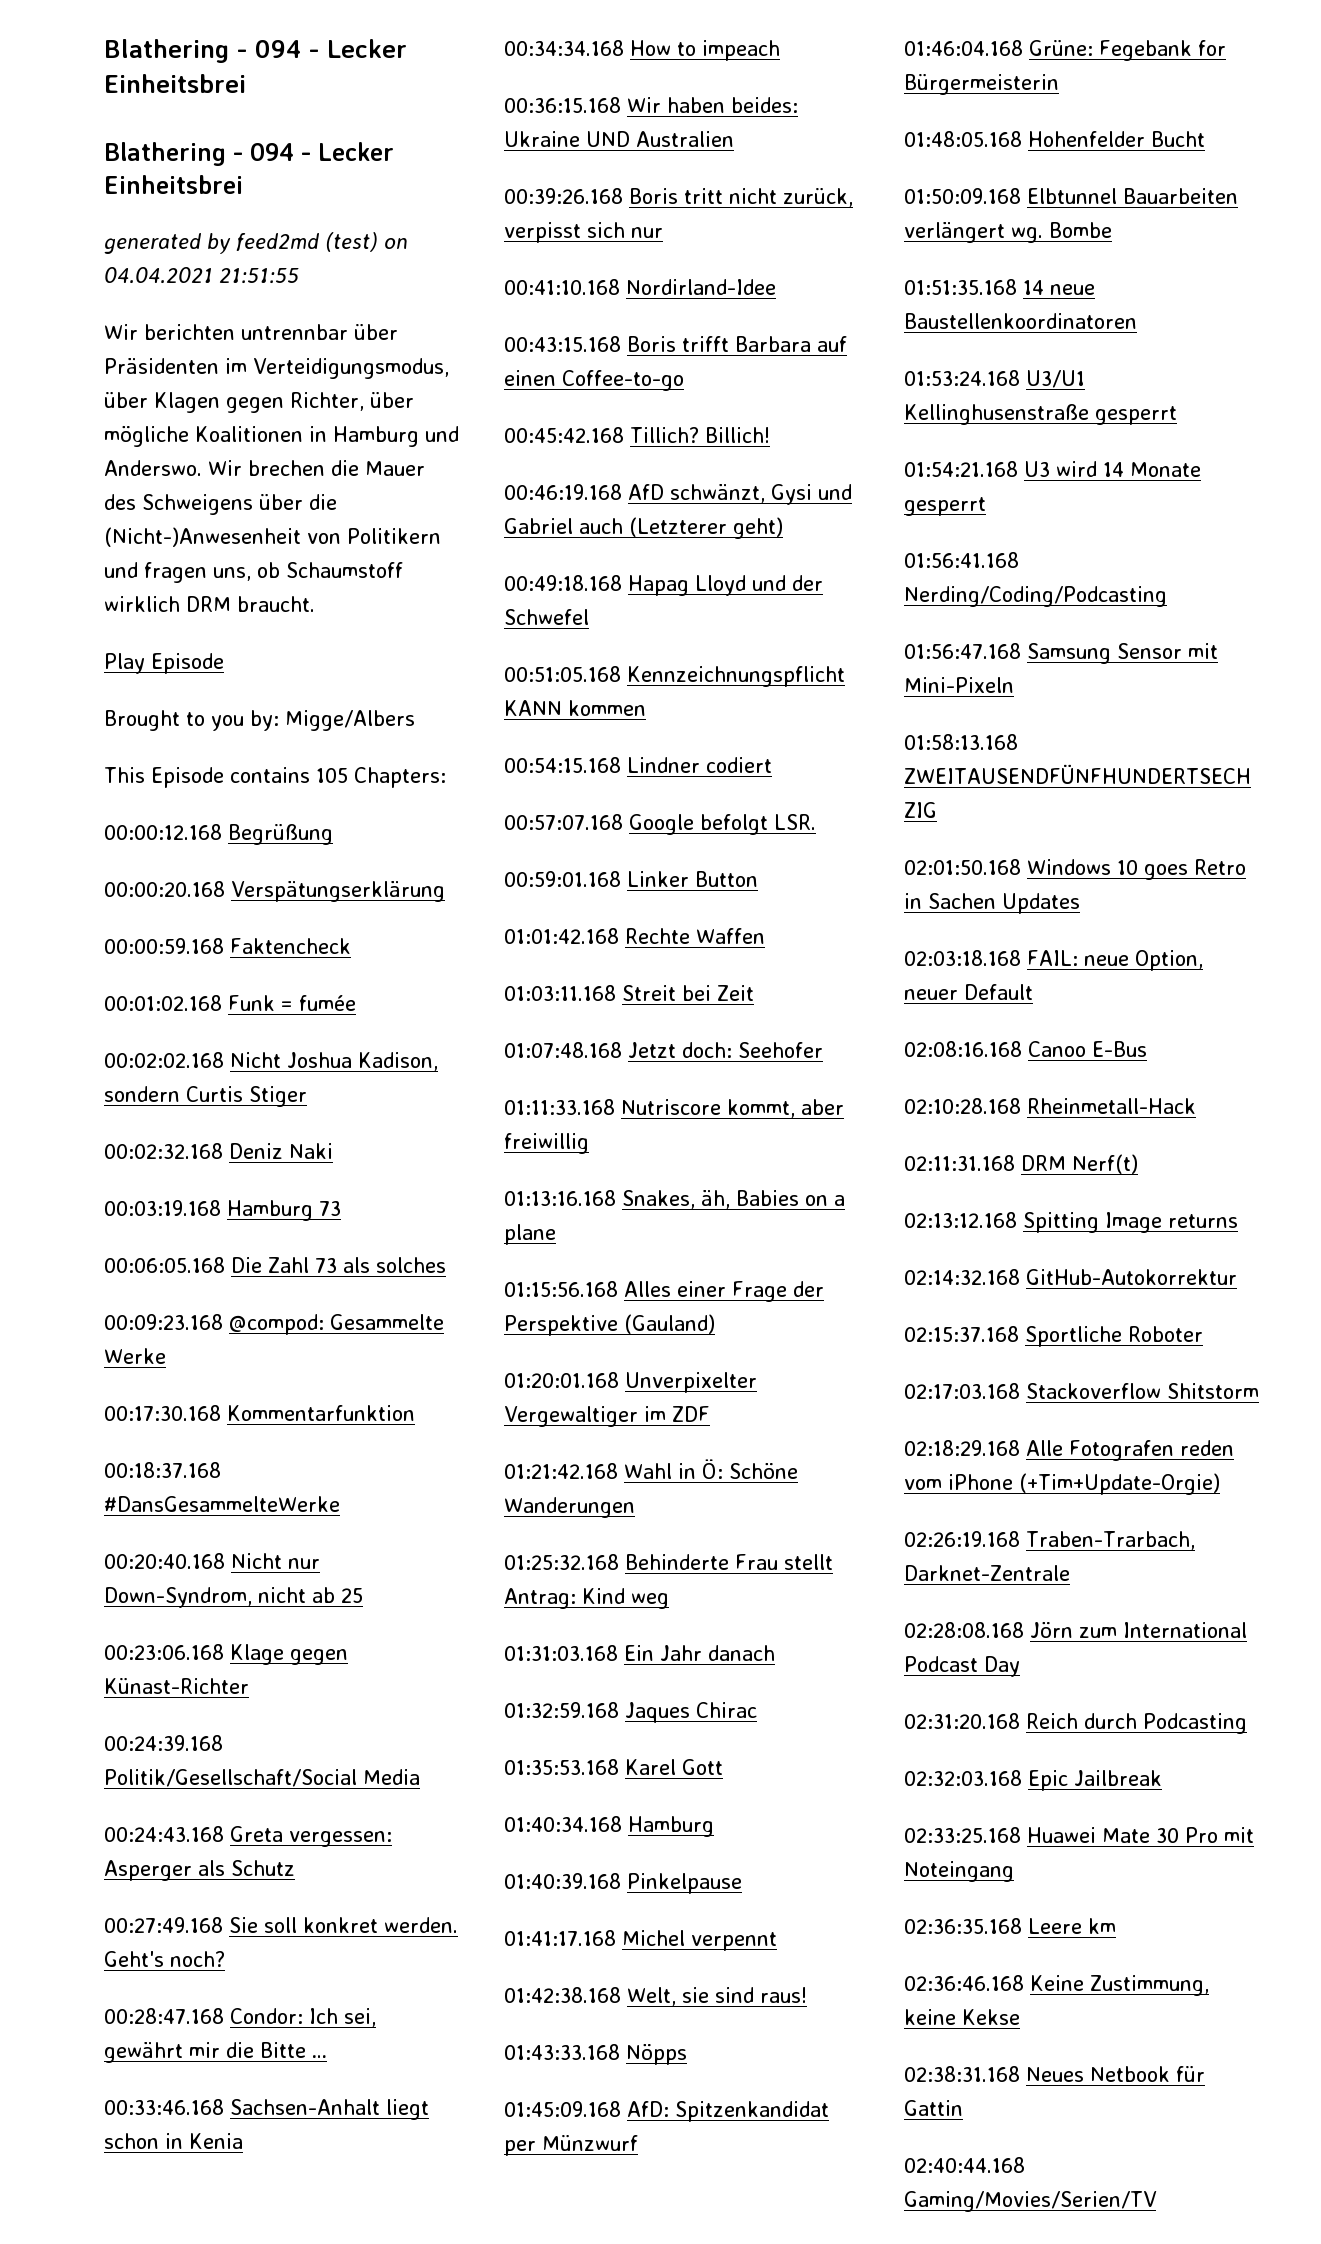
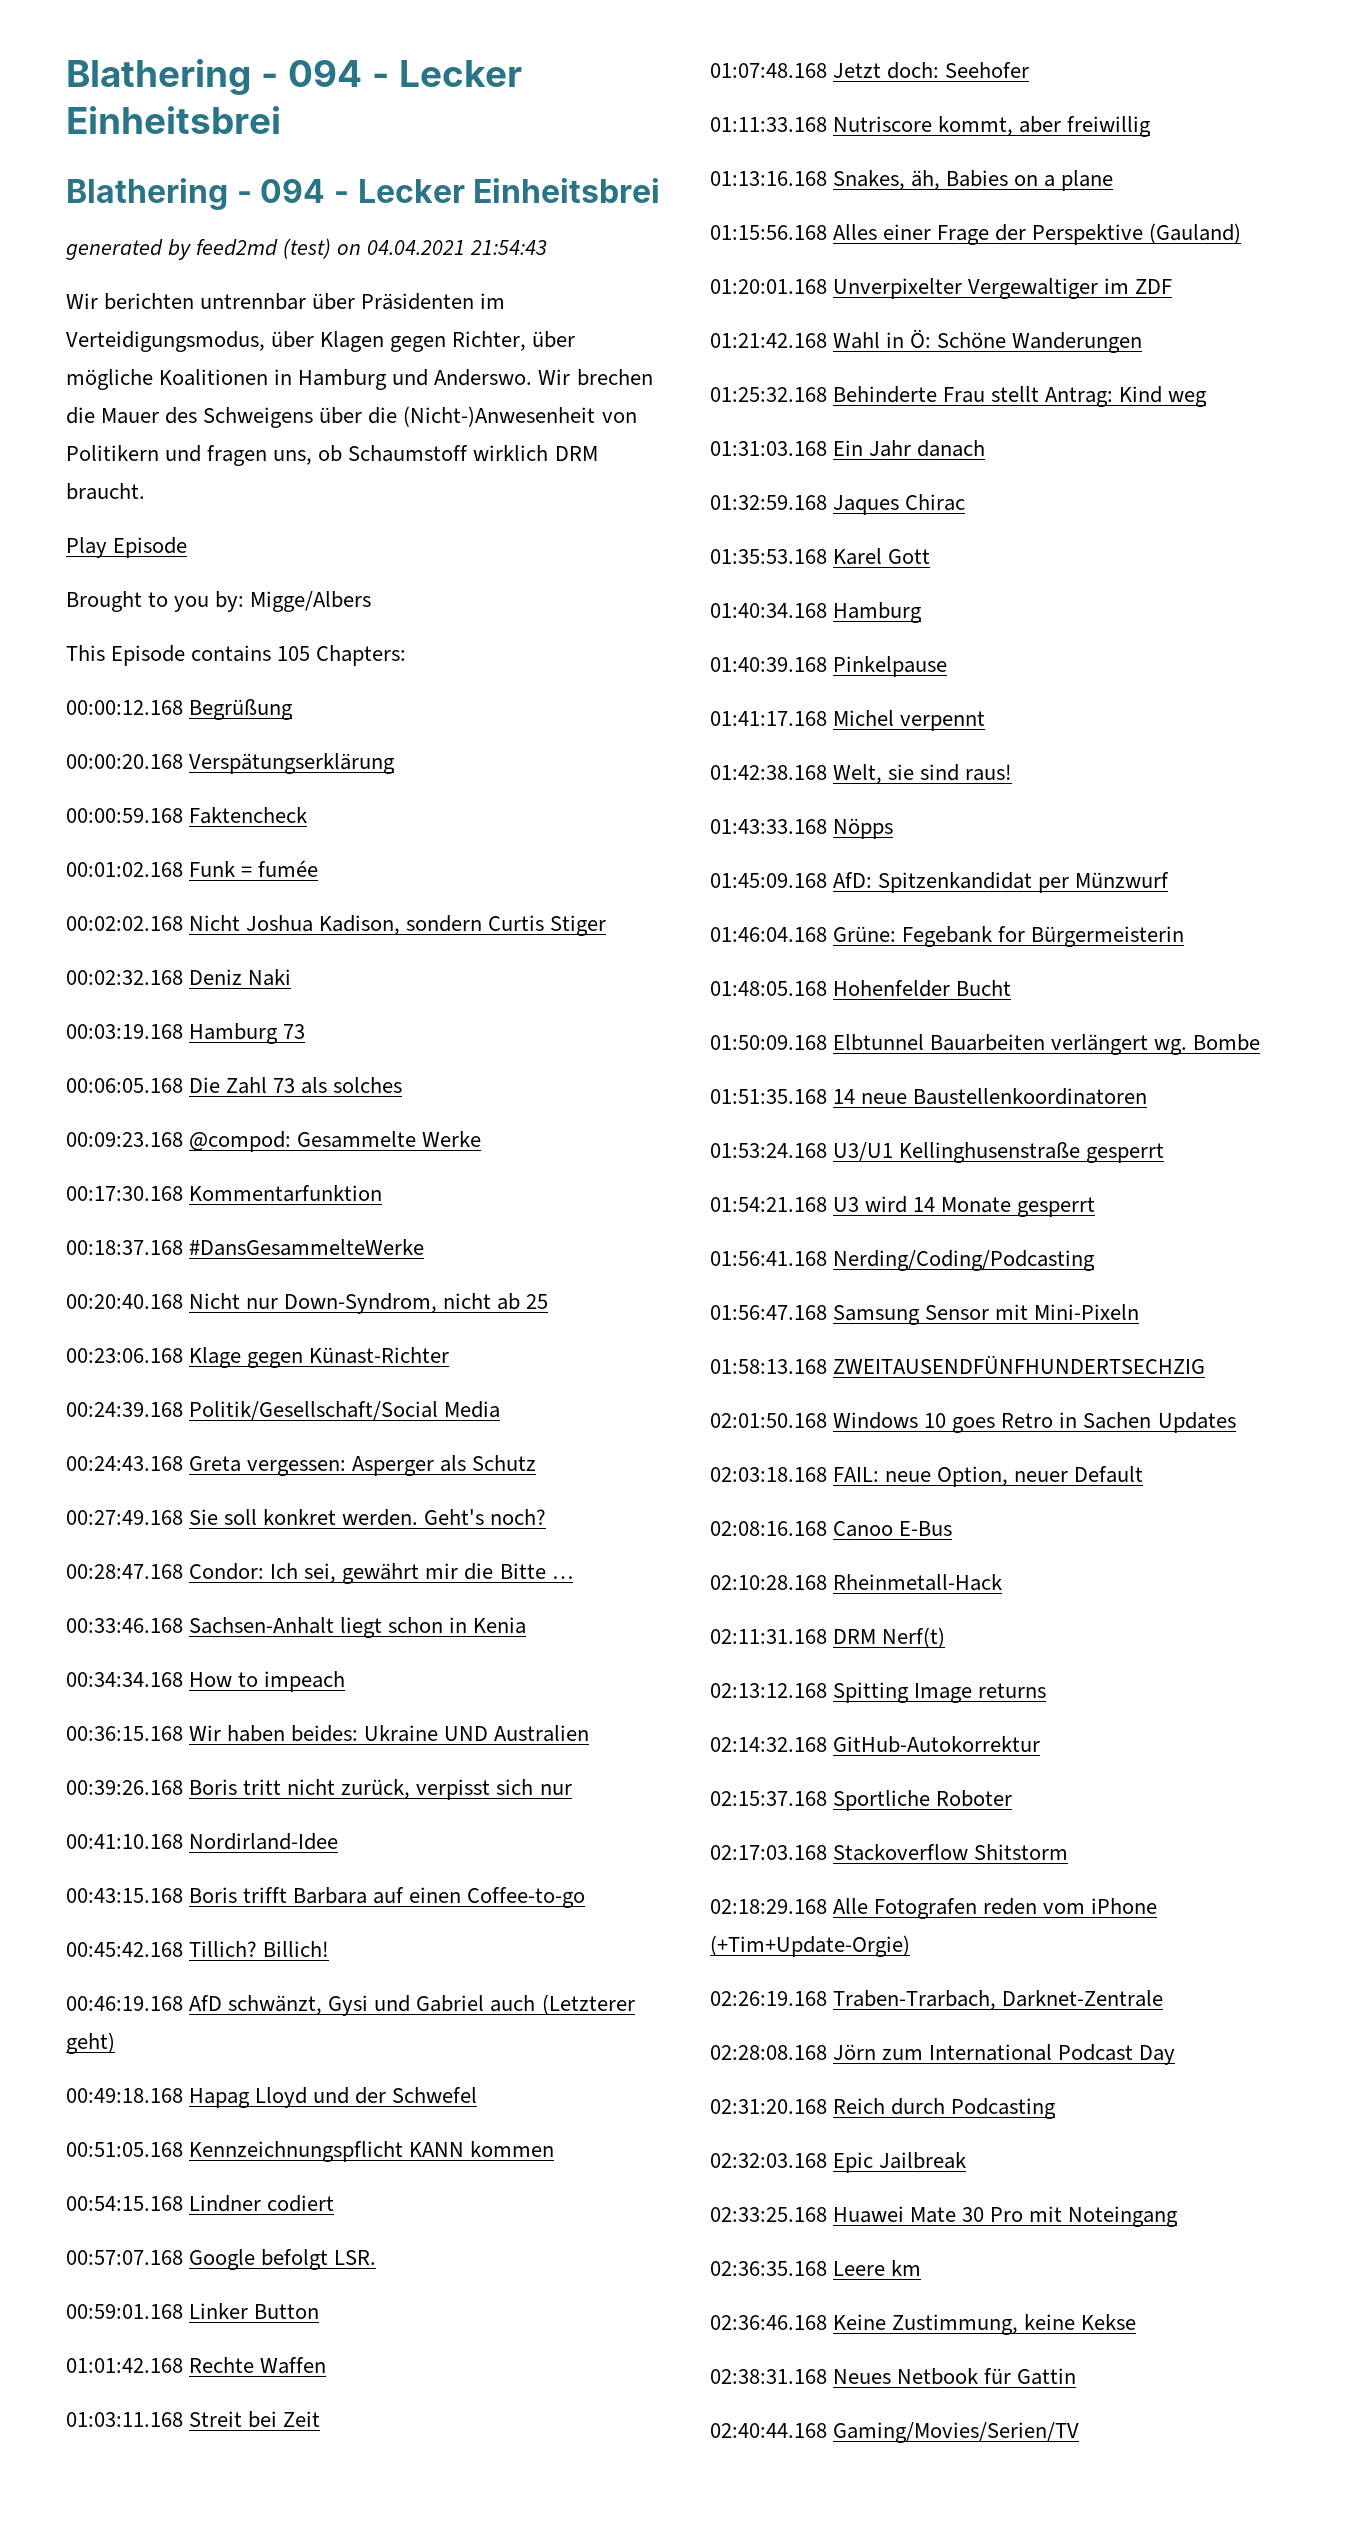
[219,268,299,284] 21:51:55 -> [470,240,548,255] 21:54:43

